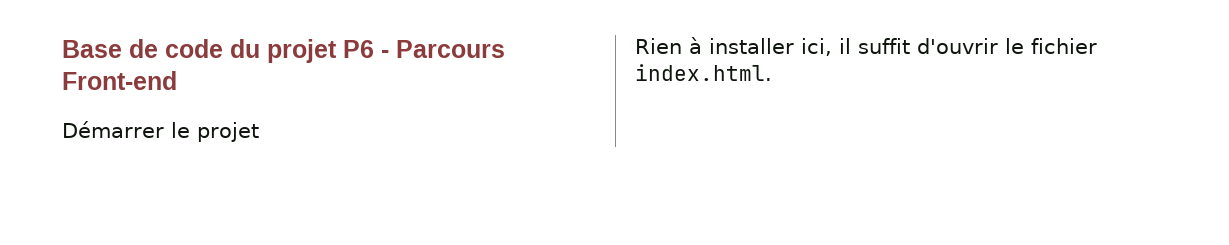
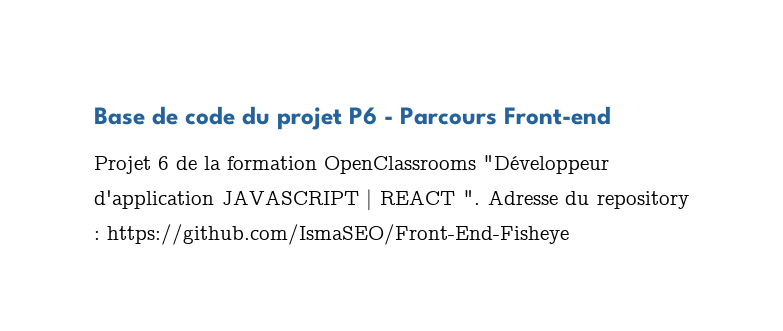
[62,121,259,142] [635,37,1097,56] [635,64,772,81] Démarrer le projet // Rien à installer ici, il suffit d'ouvrir le fichier index.html. -> [94,155,609,174] [94,189,689,211] [94,224,569,245] Projet 6 de la formation OpenClassrooms "Développeur d'application JAVASCRIPT | REACT ". Adresse du repository : https://github.com/IsmaSEO/Front-End-Fisheye

